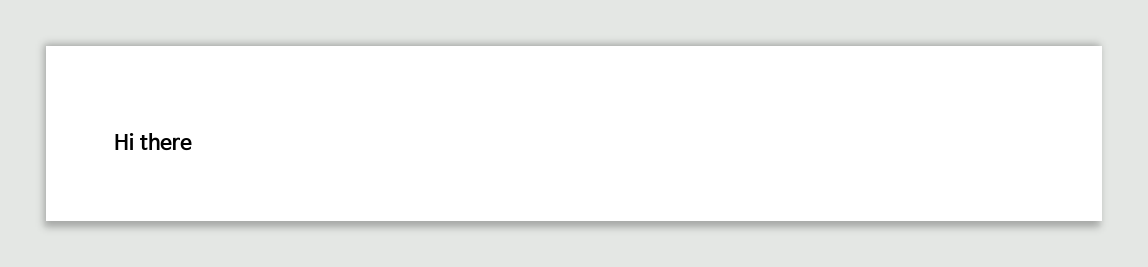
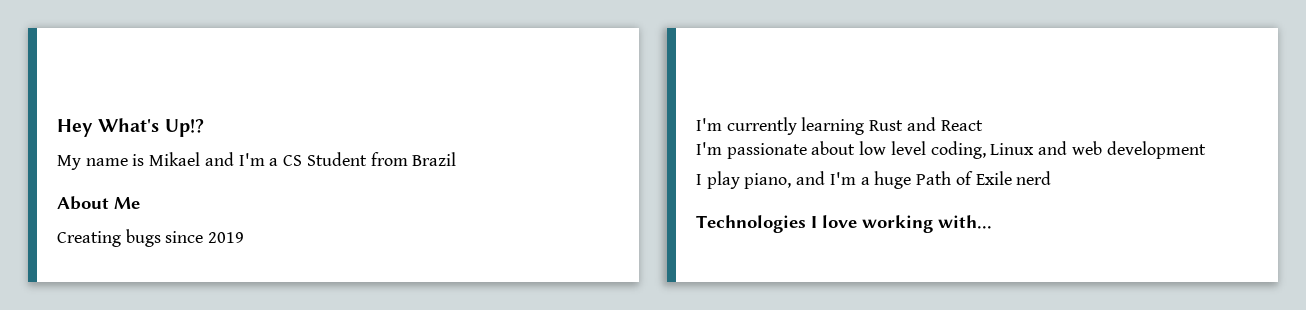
[114,133,192,151] Hi there -> [57,118,204,137] [57,152,457,170] [57,196,140,210] [57,229,245,247] [696,117,983,135] [696,141,1206,159] [696,171,1052,189] [696,215,992,233] Hey What's Up!? // My name is Mikael and I'm a CS Student from Brazil // About Me // Creating bugs since 2019 // I'm currently learning Rust and React // I'm passionate about low level coding, Linux and web development // I play piano, and I'm a huge Path of Exile nerd // Technologies I love working with...

